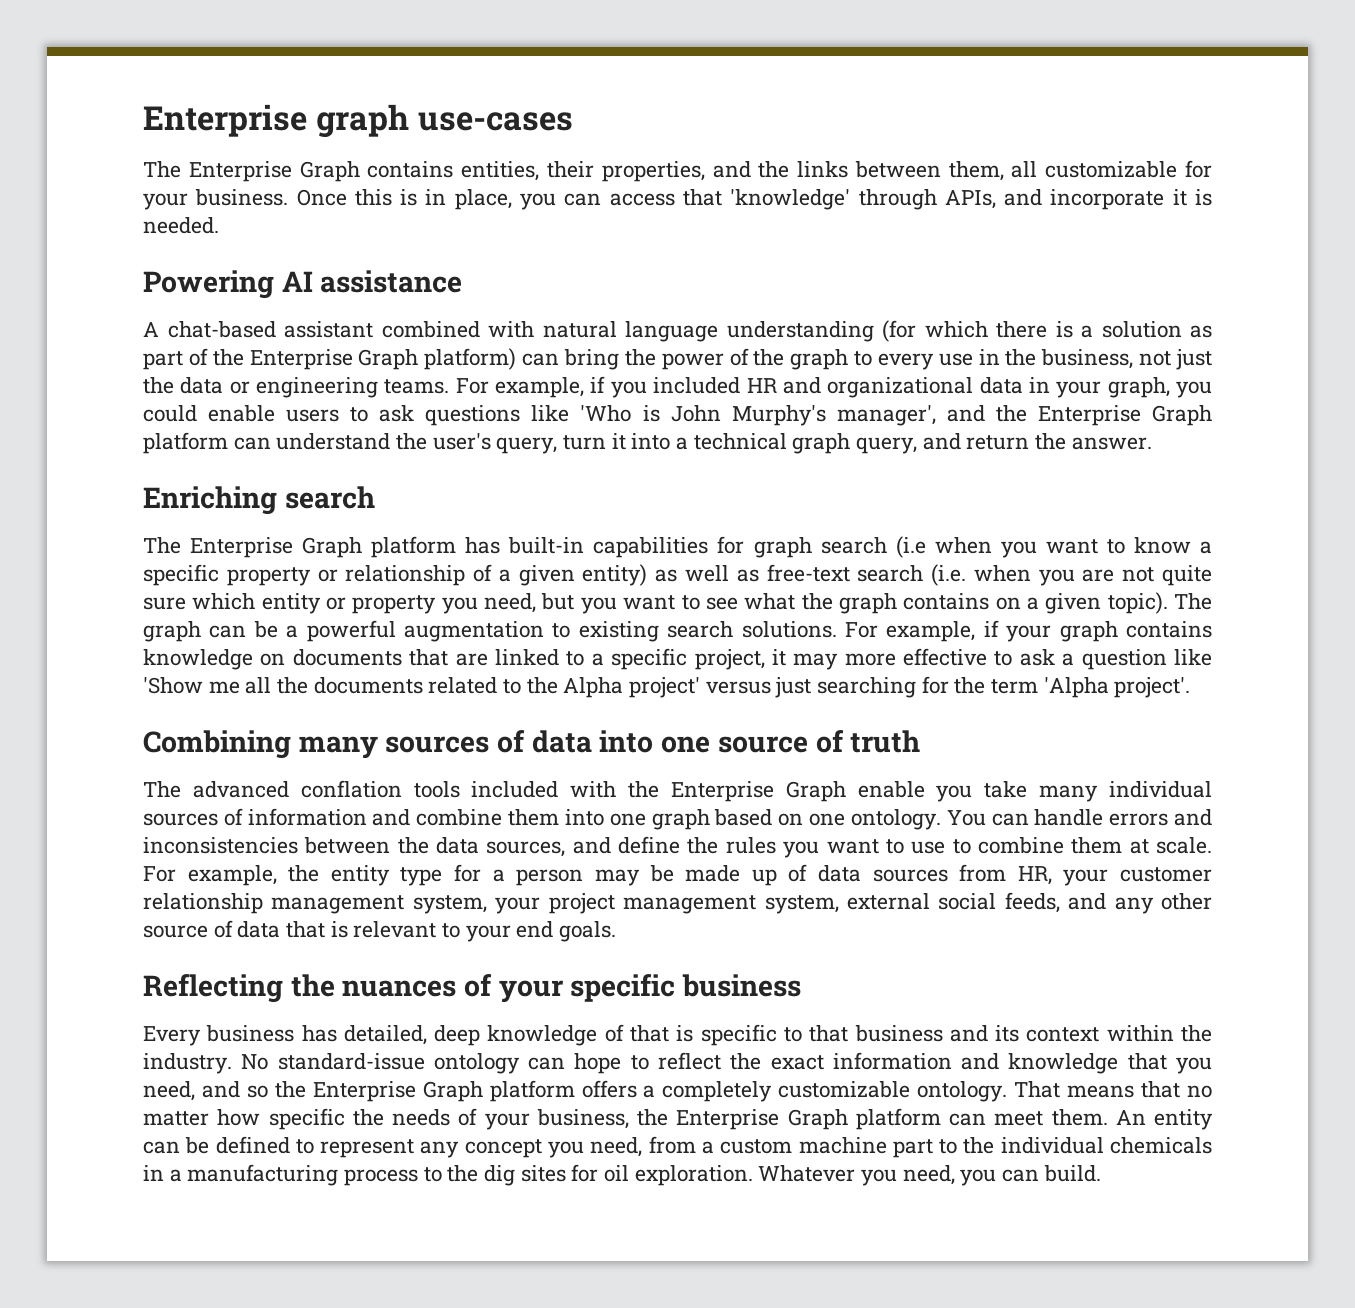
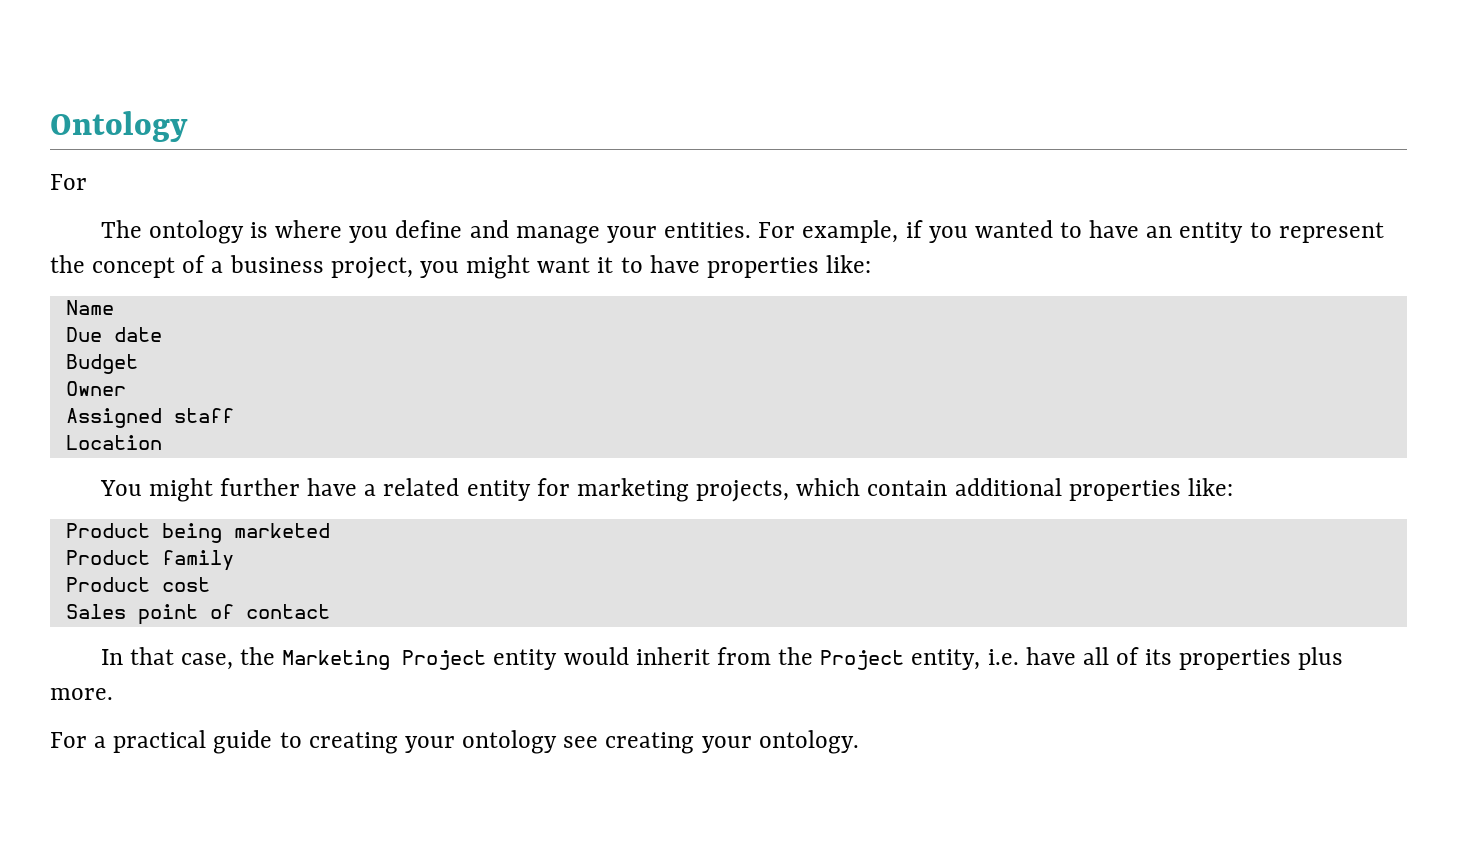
[143,104,573,138] [143,160,1212,182] [143,189,1212,210] [143,217,219,234] [143,270,463,299] [143,320,1212,342] [143,348,1213,370] [143,376,1213,398] [143,405,1212,426] [143,432,1152,454] [143,486,375,515] [143,536,1212,558] [143,564,1213,586] [143,592,1213,614] [143,620,1212,642] [143,648,1213,670] [143,676,1191,698] [143,730,921,759] [143,780,1212,802] [143,808,1213,830] [143,836,1213,858] [143,864,1212,886] [143,892,1212,914] [143,920,617,942] [143,974,802,1003] [143,1024,1212,1046] [143,1052,1213,1074] [143,1080,1212,1102] [143,1108,1213,1130] [143,1136,1212,1158] [143,1164,1101,1186] Enterprise graph use-cases // The Enterprise Graph contains entities, their properties, and the links between them, all customizable for your business. Once this is in place, you can access that 'knowledge' through APIs, and incorporate it is needed. // Powering AI assistance // A chat-based assistant combined with natural language understanding (for which there is a solution as part of the Enterprise Graph platform) can bring the power of the graph to every use in the business, not just the data or engineering teams. For example, if you included HR and organizational data in your graph, you could enable users to ask questions like 'Who is John Murphy's manager', and the Enterprise Graph platform can understand the user's query, turn it into a technical graph query, and return the answer. // Enriching search // The Enterprise Graph platform has built-in capabilities for graph search (i.e when you want to know a specific property or relationship of a given entity) as well as free-text search (i.e. when you are not quite sure which entity or property you need, but you want to see what the graph contains on a given topic). The graph can be a powerful augmentation to existing search solutions. For example, if your graph contains knowledge on documents that are linked to a specific project, it may more effective to ask a question like 'Show me all the documents related to the Alpha project' versus just searching for the term 'Alpha project'. // Combining many sources of data into one source of truth // The advanced conflation tools included with the Enterprise Graph enable you take many individual sources of information and combine them into one graph based on one ontology. You can handle errors and inconsistencies between the data sources, and define the rules you want to use to combine them at scale. For example, the entity type for a person may be made up of data sources from HR, your customer relationship management system, your project management system, external social feeds, and any other source of data that is relevant to your end goals. // Reflecting the nuances of your specific business // Every business has detailed, deep knowledge of that is specific to that business and its context within the industry. No standard-issue ontology can hope to reflect the exact information and knowledge that you need, and so the Enterprise Graph platform offers a completely customizable ontology. That means that no matter how specific the needs of your business, the Enterprise Graph platform can meet them. An entity can be defined to represent any concept you need, from a custom machine part to the individual chemicals in a manufacturing process to the dig sites for oil exploration. Whatever you need, you can build. -> [50,111,188,142] [50,174,87,190] [100,220,1384,244] [50,255,872,279] [65,300,114,315] [65,327,162,342] [65,354,138,374] [65,381,126,396] [65,408,234,428] [65,435,162,450] [99,478,1233,502] [65,523,330,543] [65,550,234,571] [65,577,210,592] [65,604,330,625] [100,647,1344,670] [50,688,113,700] [50,730,859,754] Ontology // For // The ontology is where you define and manage your entities. For example, if you wanted to have an entity to represent the concept of a business project, you might want it to have properties like: // Name // Due date // Budget // Owner // Assigned staff // Location // You might further have a related entity for marketing projects, which contain additional properties like: // Product being marketed // Product family // Product cost // Sales point of contact // In that case, the Marketing Project entity would inherit from the Project entity, i.e. have all of its properties plus more. // For a practical guide to creating your ontology see creating your ontology.

